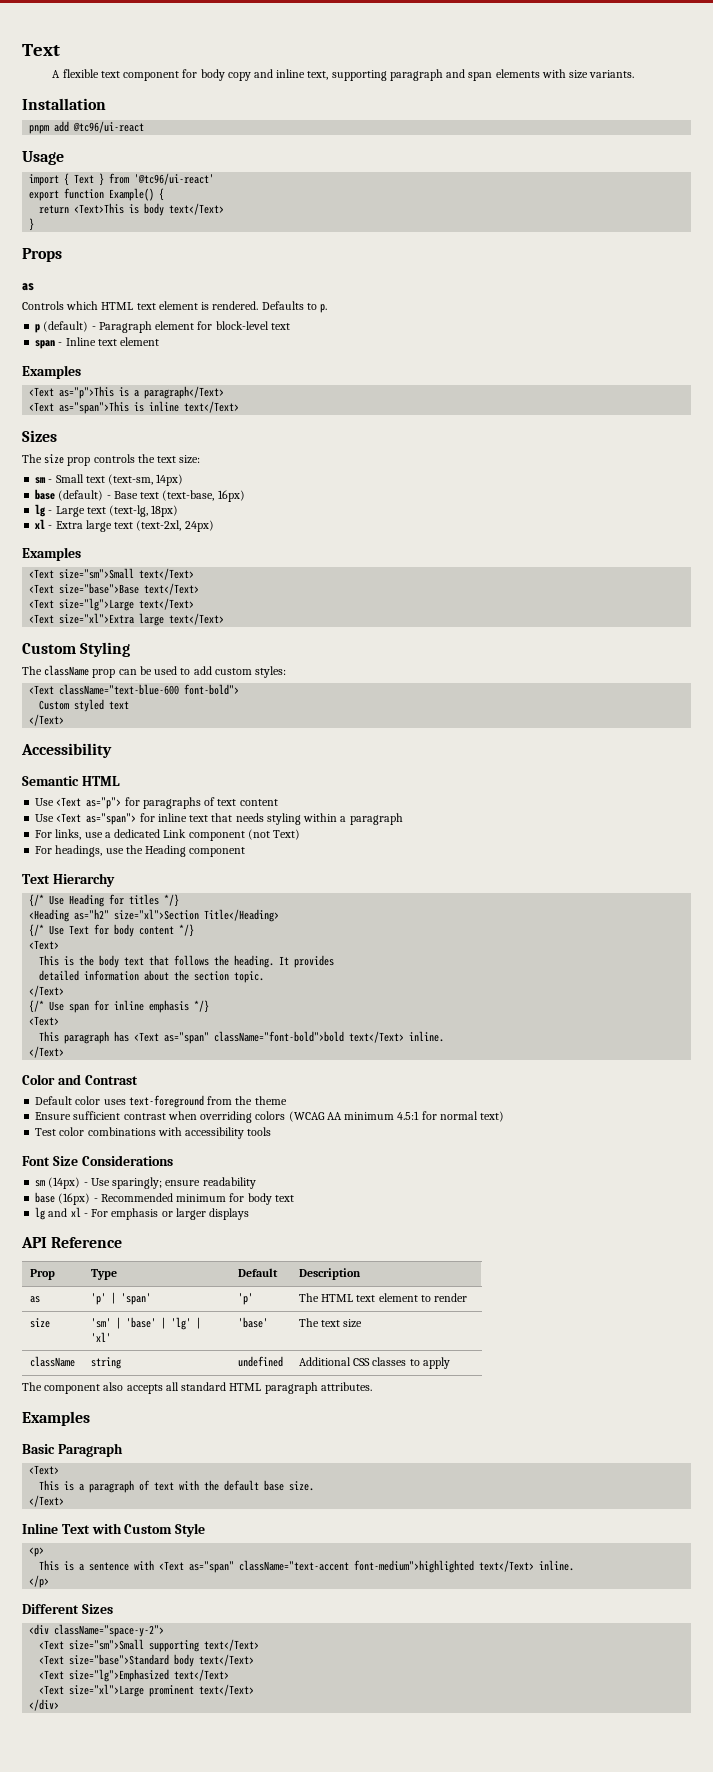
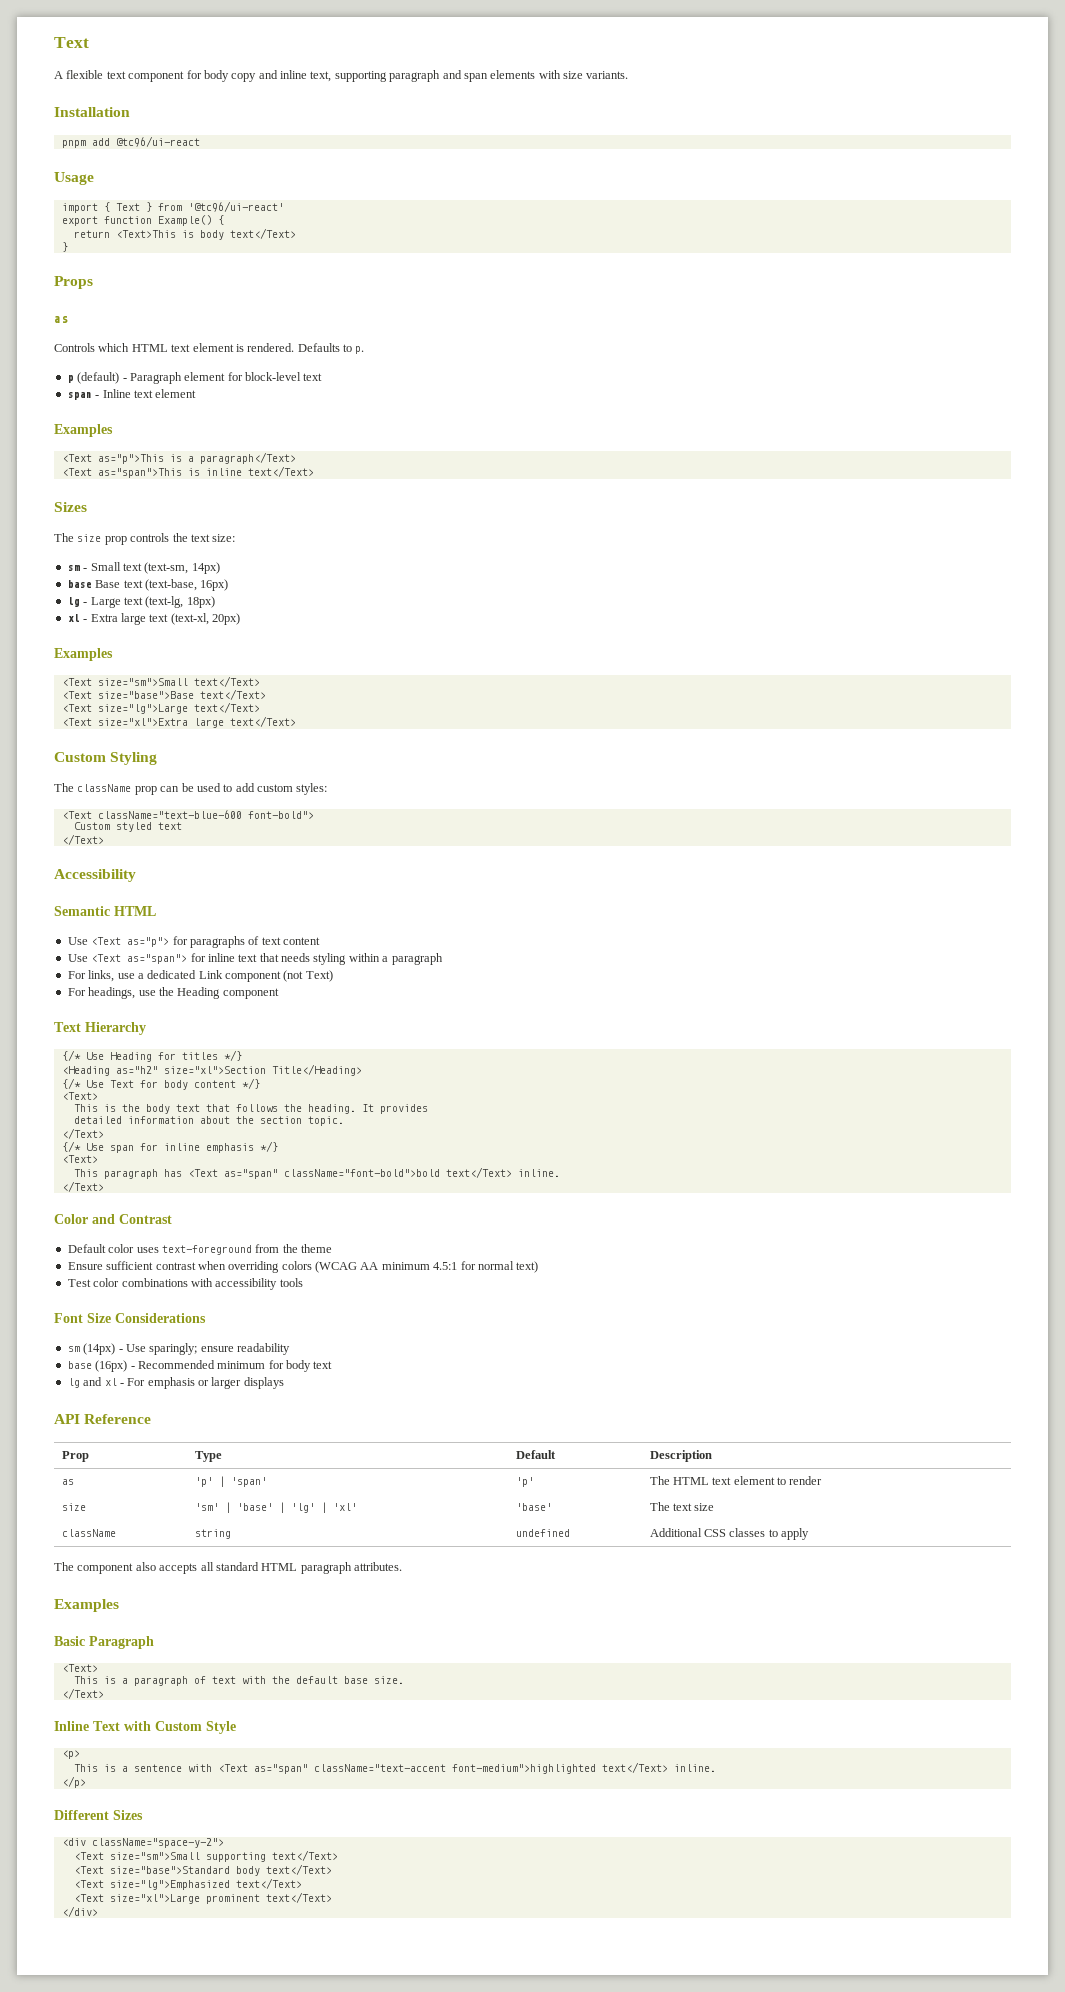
[58,490,111,501] (default) - -> (92, 584) none
[136,520,214,532] (text-2xl, 24px) -> [170,613,240,625] (text-xl, 20px)

